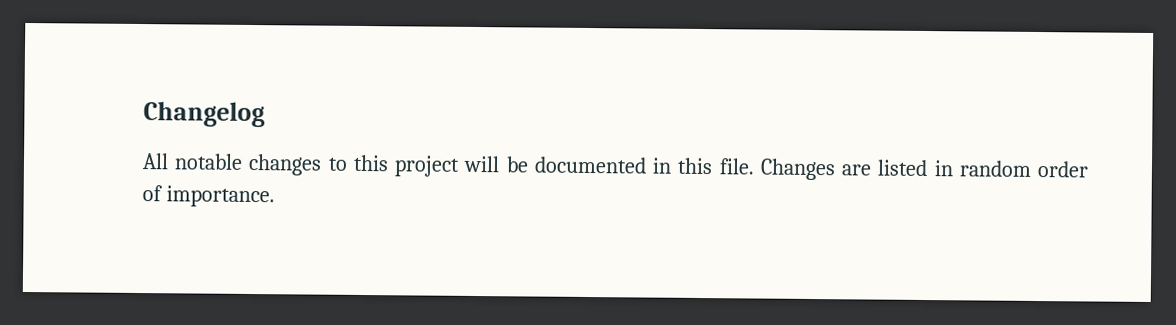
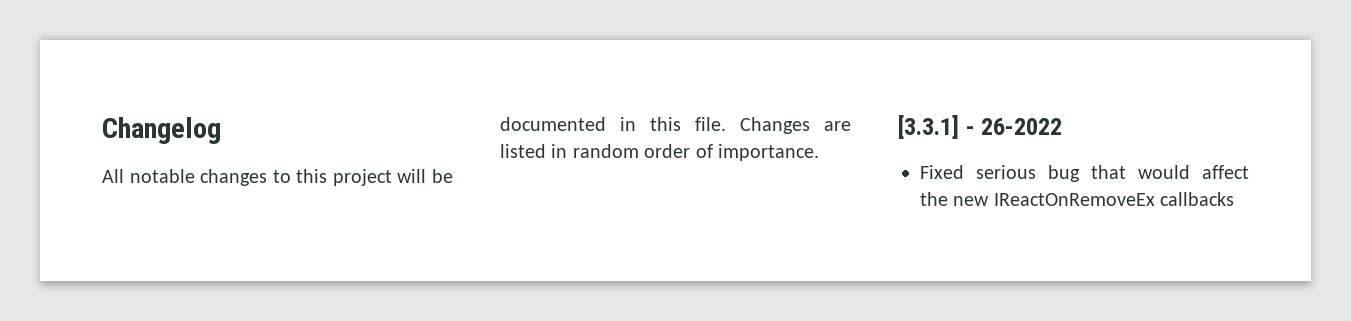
(275, 196) none -> [898,115,1063,139] [920,165,1249,182] [920,192,1235,206] // [3.3.1] - 26-2022 // Fixed serious bug that would affect the new IReactOnRemoveEx callbacks

